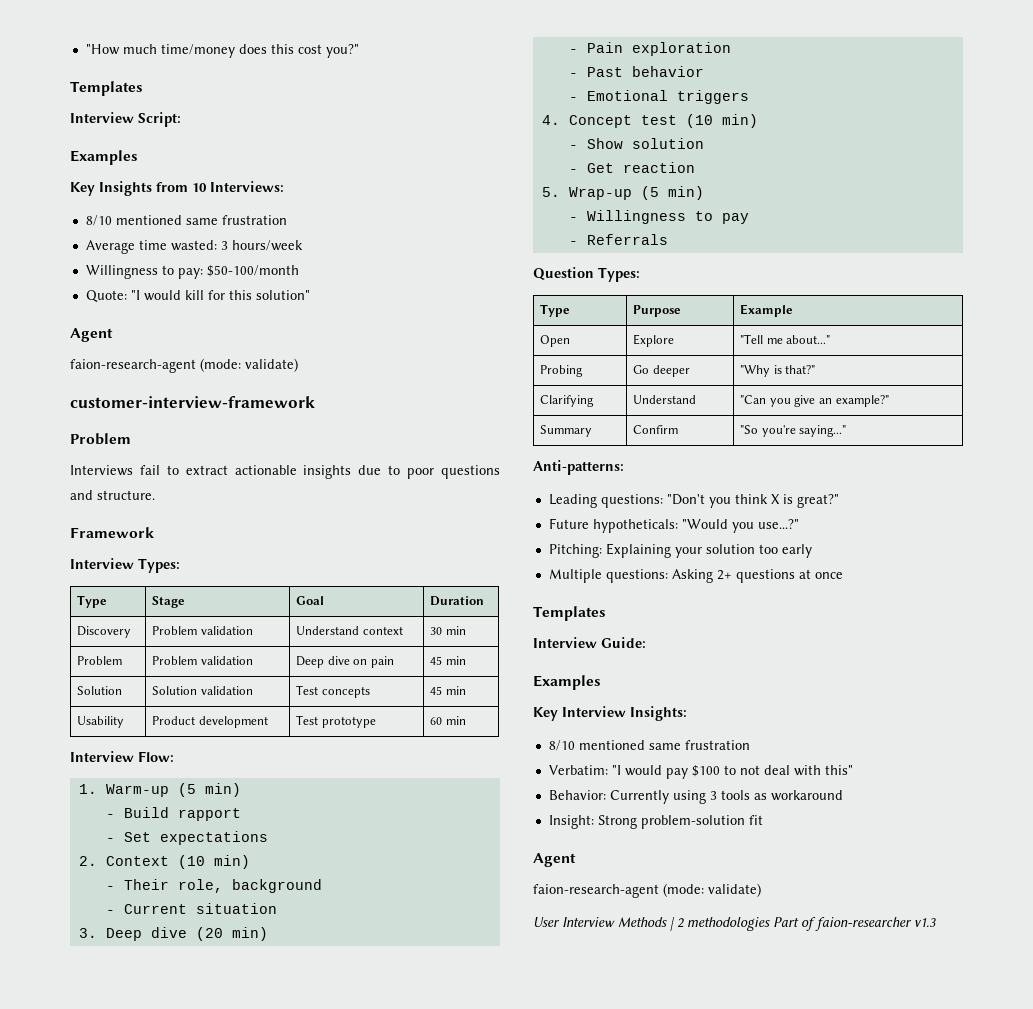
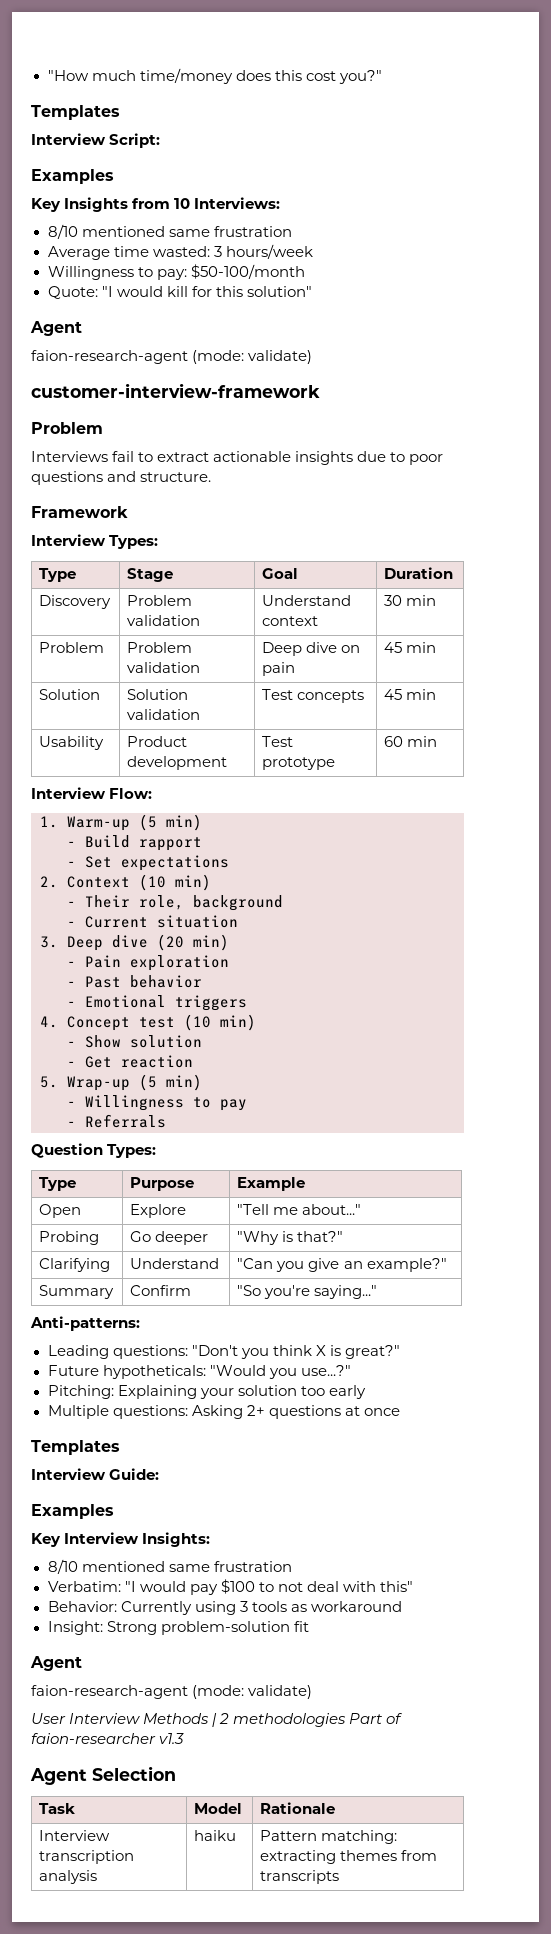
(936, 922) none -> [30,1766,176,1785] [39,1803,76,1814] [194,1803,243,1814] [260,1802,336,1814] [39,1830,111,1841] [39,1850,135,1864] [39,1870,98,1884] [194,1830,237,1841] [260,1830,398,1844] [260,1850,438,1864] [260,1870,340,1884] // Agent Selection // Task | Model | Rationale // Interview transcription analysis | haiku | Pattern matching: extracting themes from transcripts

